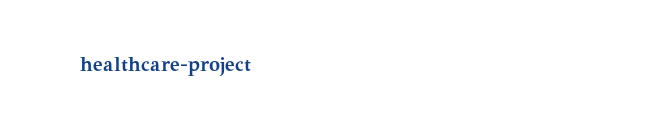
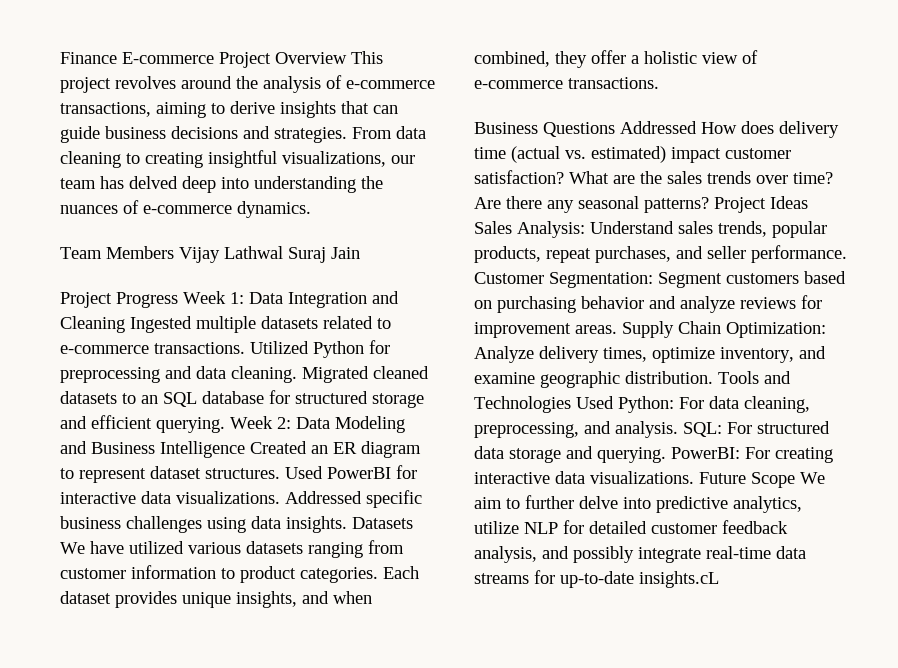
[80,57,251,76] healthcare-project -> [60,51,383,68] [60,75,435,93] [60,101,398,118] [60,126,426,143] [60,150,415,168] [60,176,383,193] [60,200,311,218] [60,246,360,263] [60,291,399,308] [60,316,391,333] [60,340,390,358] [60,366,429,383] [60,390,424,408] [60,415,405,433] [60,441,421,458] [60,465,417,483] [60,490,422,508] [60,516,413,533] [60,540,404,558] [60,565,419,583] [60,591,372,608] [474,50,758,68] [474,77,659,89] [474,121,839,138] [474,146,791,163] [474,170,833,184] [474,196,808,213] [474,221,827,238] [474,245,847,263] [474,271,846,288] [474,295,822,313] [474,321,826,338] [474,346,826,363] [474,371,791,388] [474,396,810,413] [474,421,830,438] [474,446,833,463] [474,471,825,488] [474,495,802,513] [474,520,788,534] [474,546,806,563] [474,570,719,588] Finance E-commerce Project Overview This project revolves around the analysis of e-commerce transactions, aiming to derive insights that can guide business decisions and strategies. From data cleaning to creating insightful visualizations, our team has delved deep into understanding the nuances of e-commerce dynamics. // Team Members Vijay Lathwal Suraj Jain // Project Progress Week 1: Data Integration and Cleaning Ingested multiple datasets related to e-commerce transactions. Utilized Python for preprocessing and data cleaning. Migrated cleaned datasets to an SQL database for structured storage and efficient querying. Week 2: Data Modeling and Business Intelligence Created an ER diagram to represent dataset structures. Used PowerBI for interactive data visualizations. Addressed specific business challenges using data insights. Datasets We have utilized various datasets ranging from customer information to product categories. Each dataset provides unique insights, and when combined, they offer a holistic view of e-commerce transactions. // Business Questions Addressed How does delivery time (actual vs. estimated) impact customer satisfaction? What are the sales trends over time? Are there any seasonal patterns? Project Ideas Sales Analysis: Understand sales trends, popular products, repeat purchases, and seller performance. Customer Segmentation: Segment customers based on purchasing behavior and analyze reviews for improvement areas. Supply Chain Optimization: Analyze delivery times, optimize inventory, and examine geographic distribution. Tools and Technologies Used Python: For data cleaning, preprocessing, and analysis. SQL: For structured data storage and querying. PowerBI: For creating interactive data visualizations. Future Scope We aim to further delve into predictive analytics, utilize NLP for detailed customer feedback analysis, and possibly integrate real-time data streams for up-to-date insights.cL

